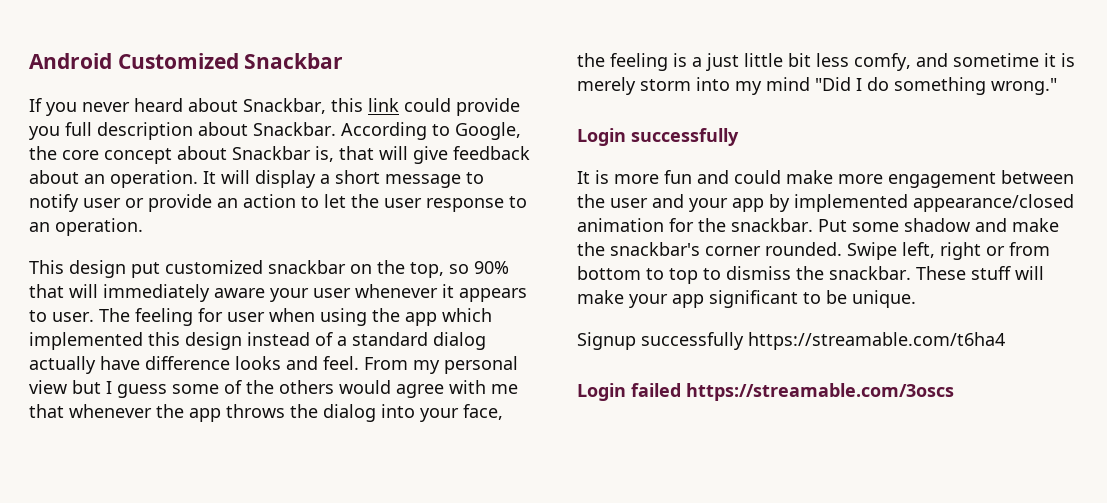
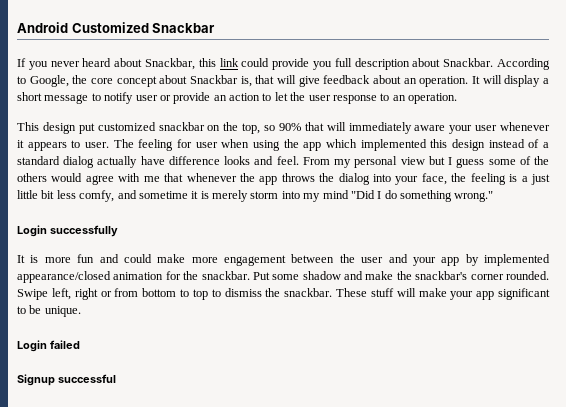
[577,332,1005,350] // Signup successfully https://streamable.com/t6ha4 -> (81, 311) none
[686,383,954,401] https://streamable.com/3oscs -> [17,374,116,386] // Signup successful

